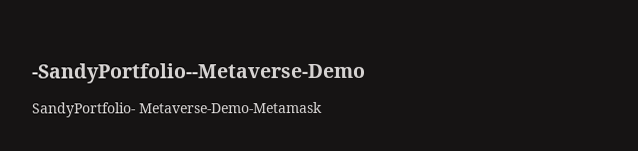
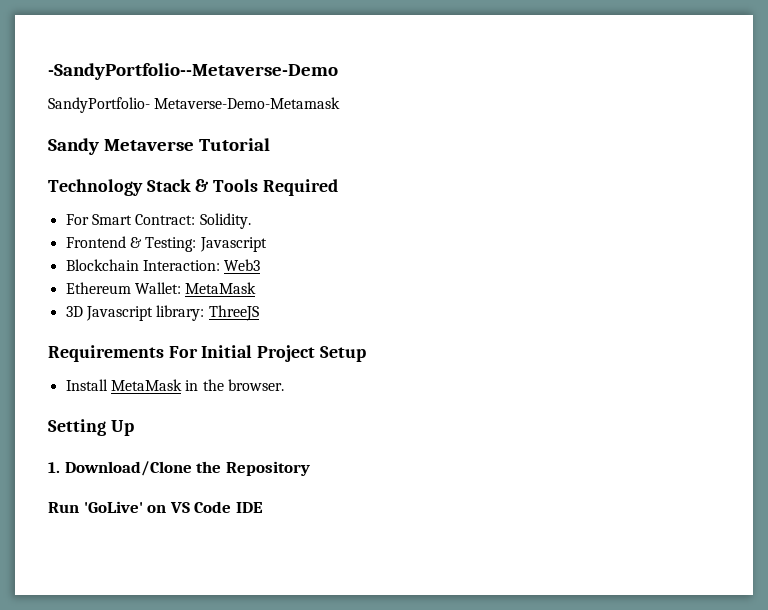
(323, 107) none -> [48,138,270,155] [48,179,338,196] [65,213,251,229] [65,236,267,252] [65,259,261,271] [65,282,257,294] [65,305,259,321] [48,345,366,362] [65,379,284,391] [48,419,134,436] [48,461,310,476] [48,501,263,513] // Sandy Metaverse Tutorial // Technology Stack & Tools Required // For Smart Contract: Solidity. // Frontend & Testing: Javascript // Blockchain Interaction: Web3 // Ethereum Wallet: MetaMask // 3D Javascript library: ThreeJS // Requirements For Initial Project Setup // Install MetaMask in the browser. // Setting Up // 1. Download/Clone the Repository // Run 'GoLive' on VS Code IDE

